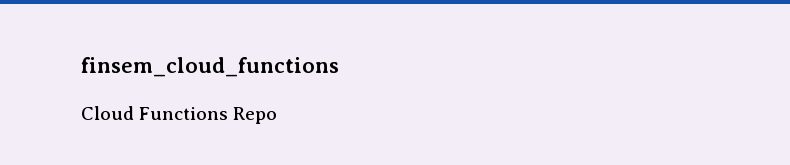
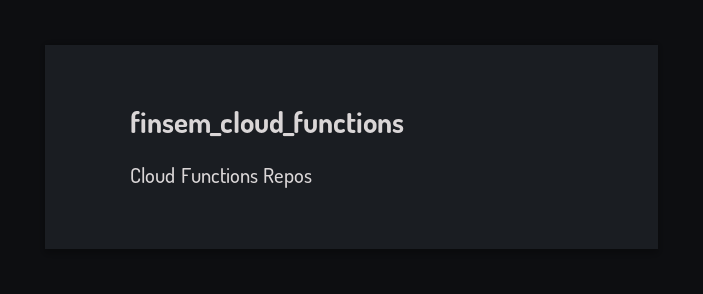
[233,107,278,124] Repo -> [263,168,313,188] Repos

